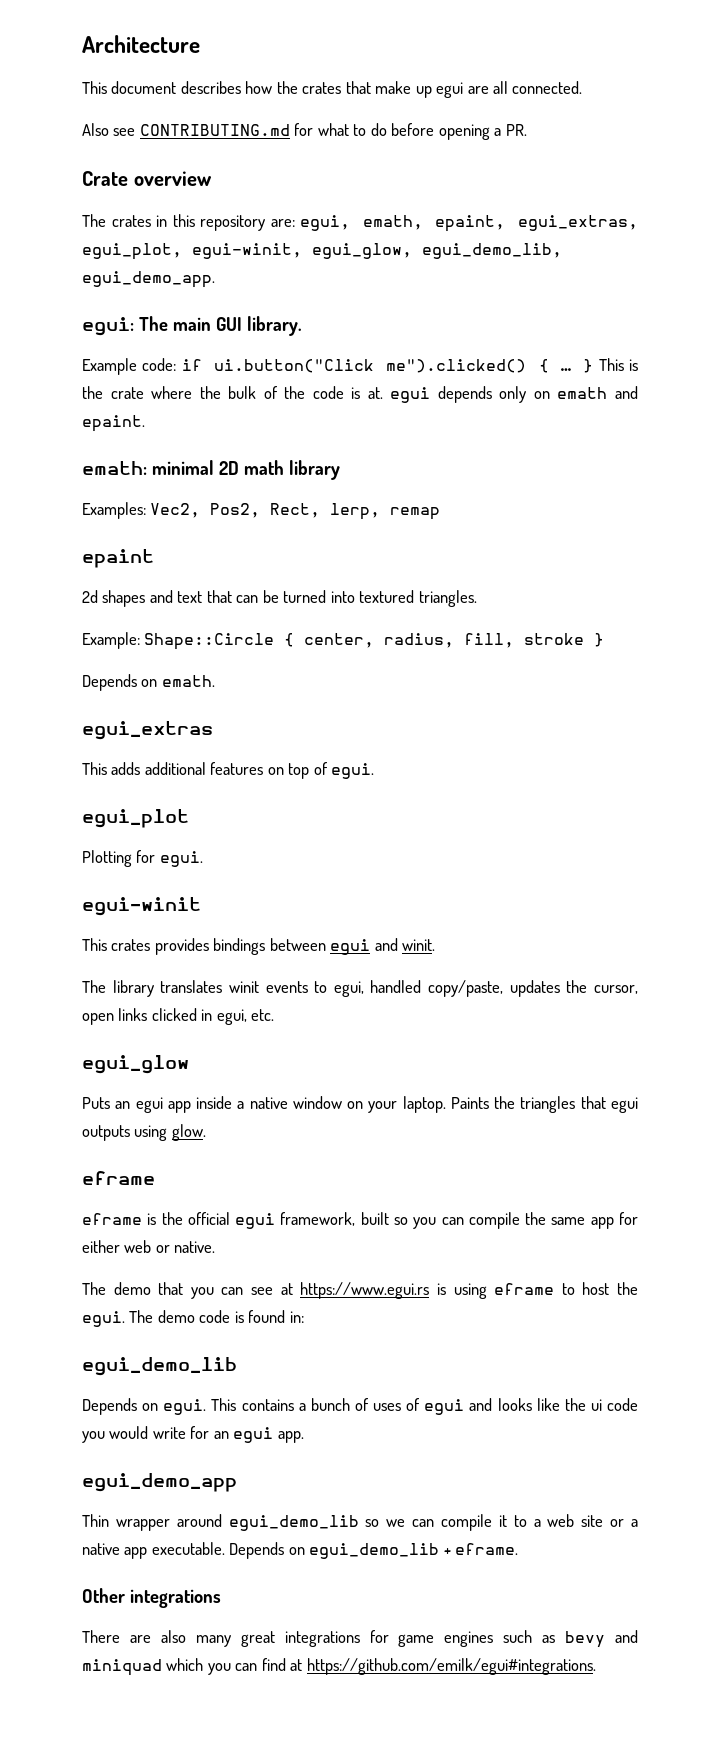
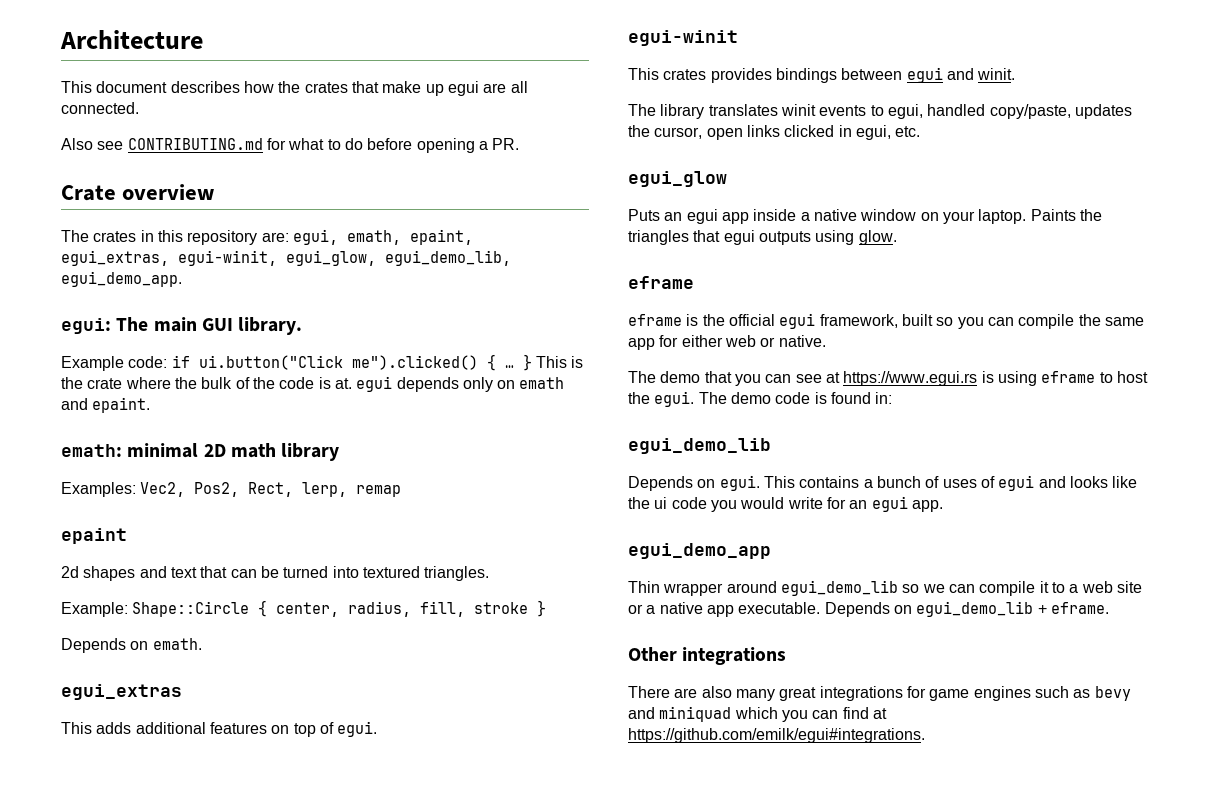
[82,243,182,260] egui_plot, -> (169, 258) none
[82,809,189,828] [82,850,203,867] // egui_plot // Plotting for egui. -> (378, 729) none

